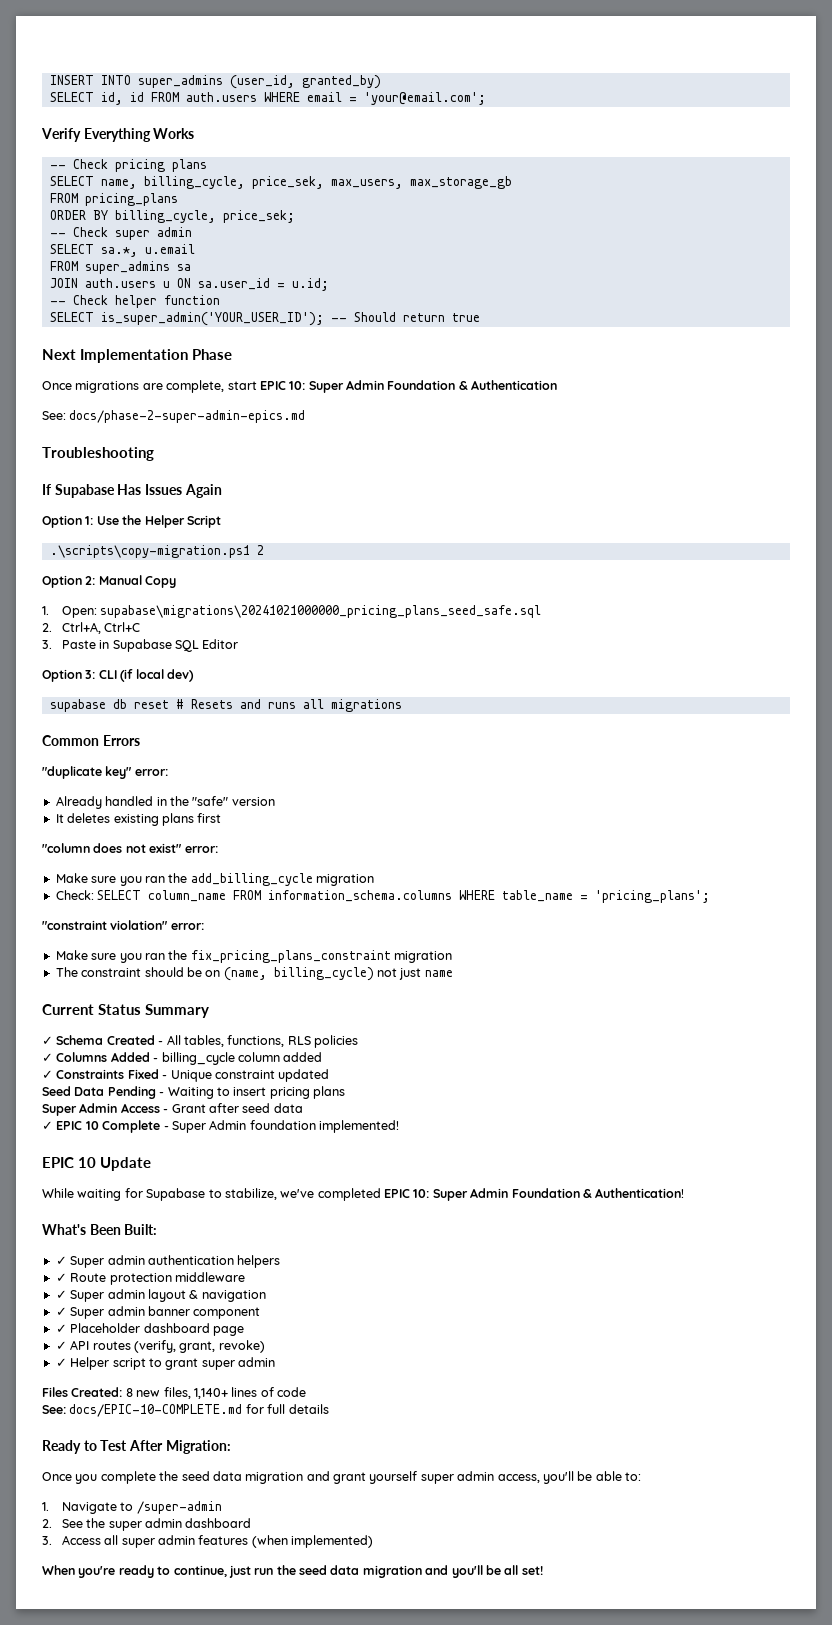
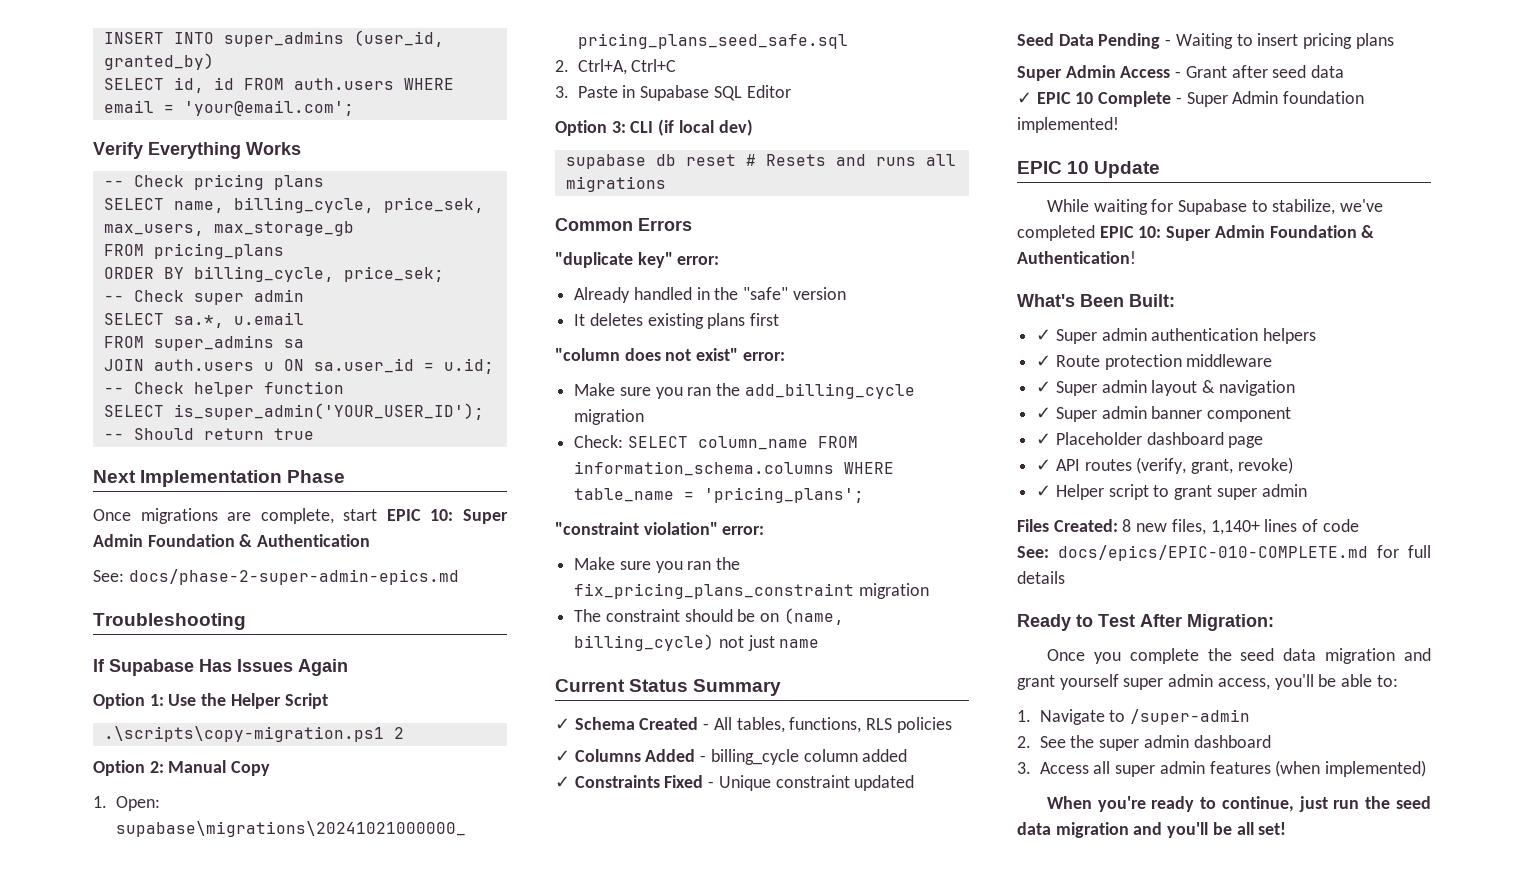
[69,1404,243,1417] docs/EPIC-10-COMPLETE.md -> [1058,545,1368,561] docs/epics/EPIC-010-COMPLETE.md

